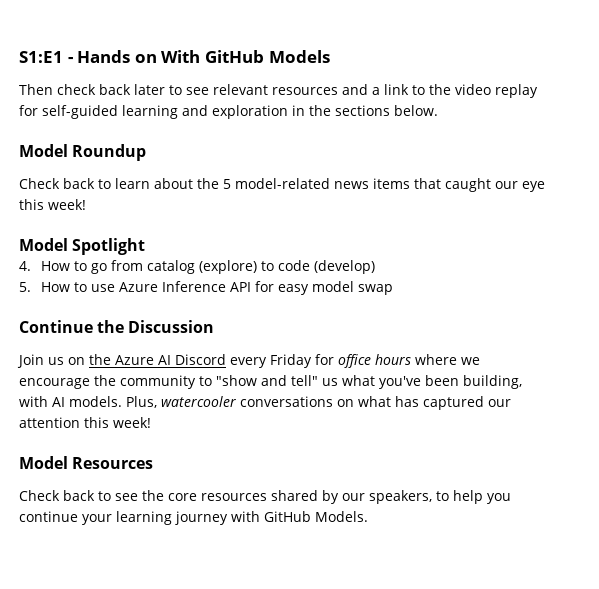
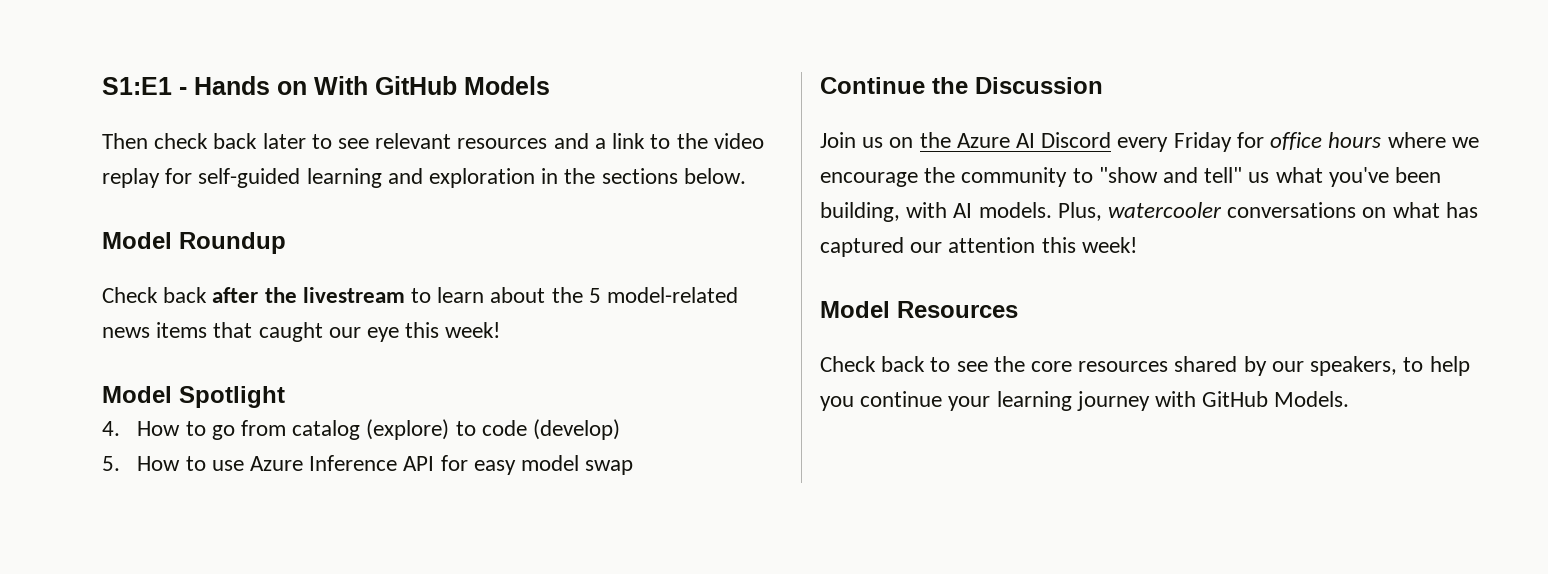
(95, 183) none -> [212,287,405,303] after the livestream

